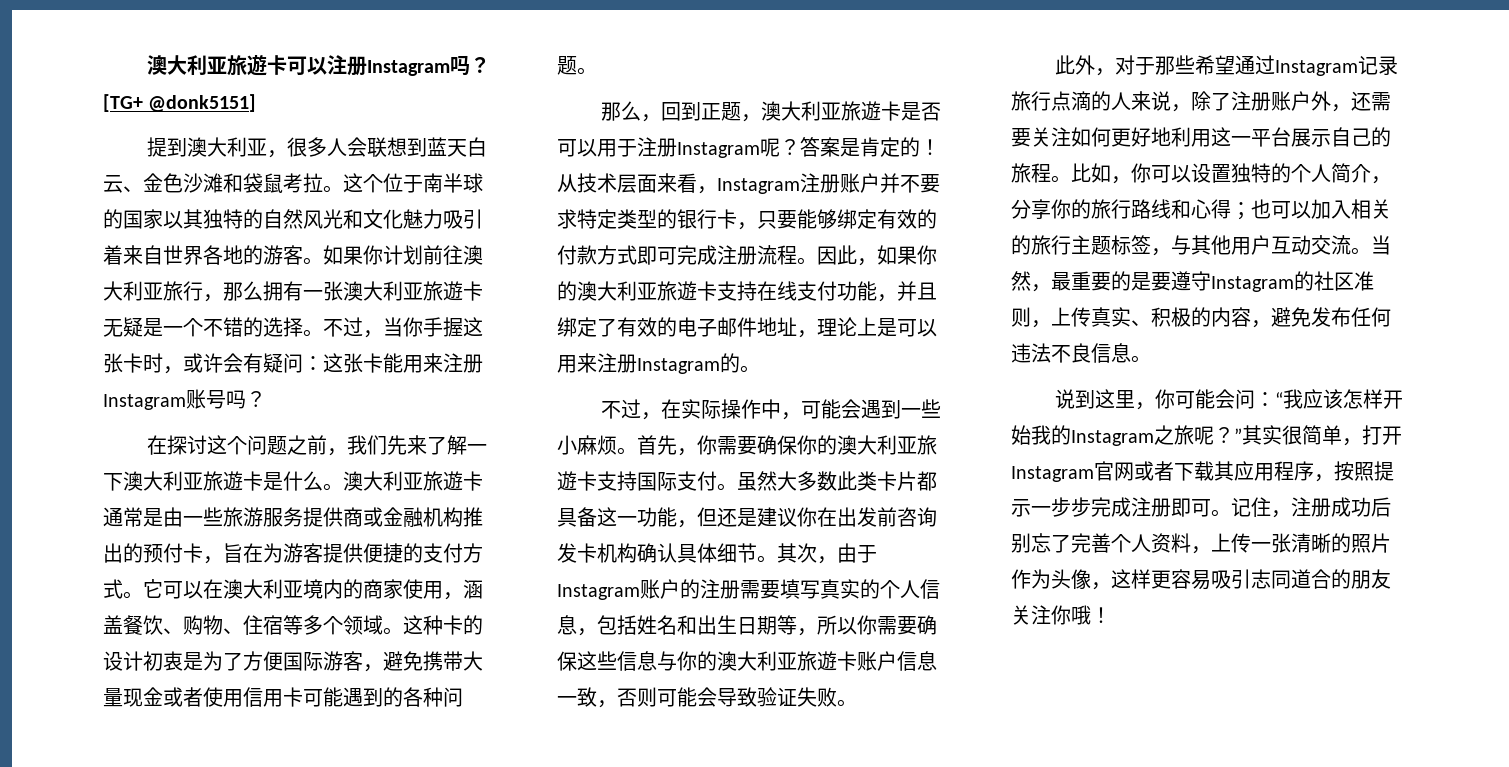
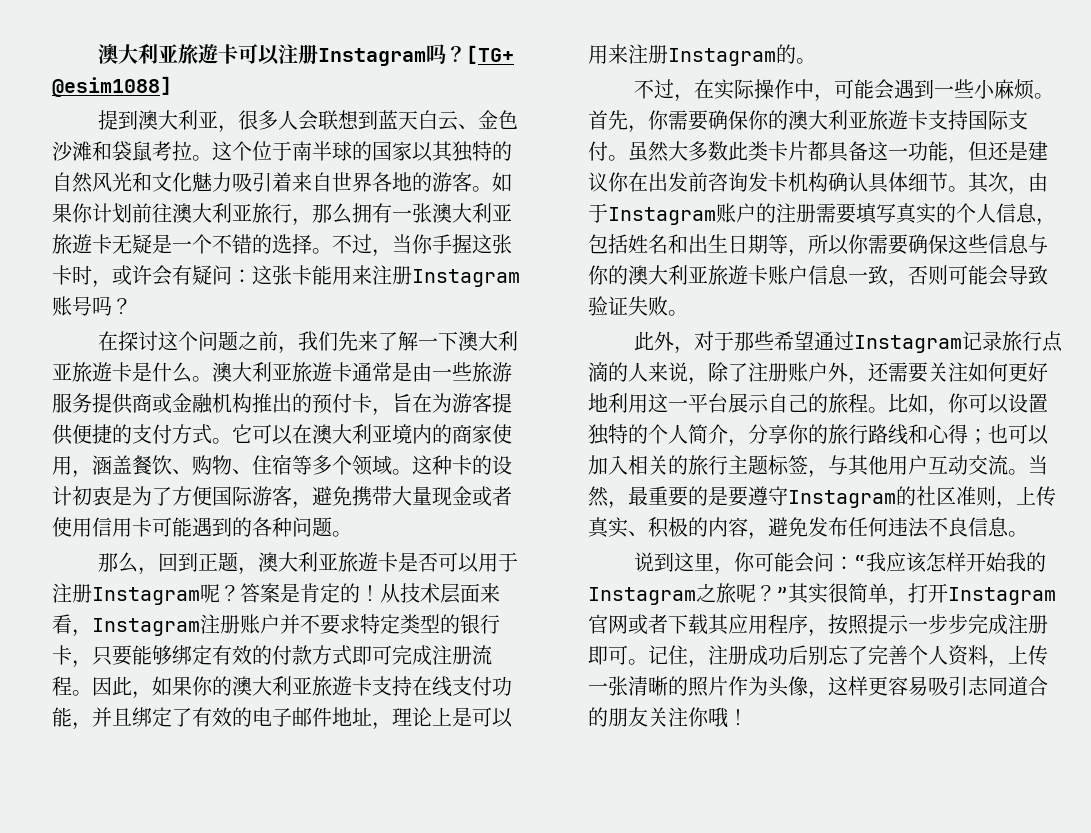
[148,94,257,112] @donk5151] -> [52,76,172,97] @esim1088]

